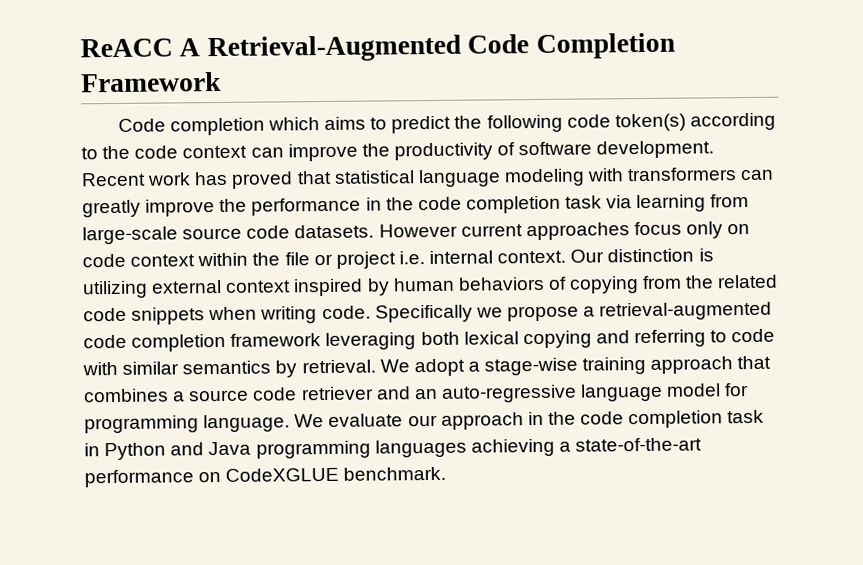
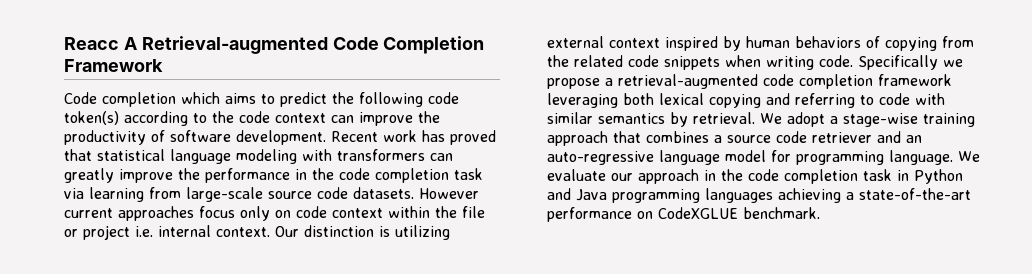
[80,34,461,63] ReACC A Retrieval-Augmented -> [64,36,328,54] Reacc A Retrieval-augmented

